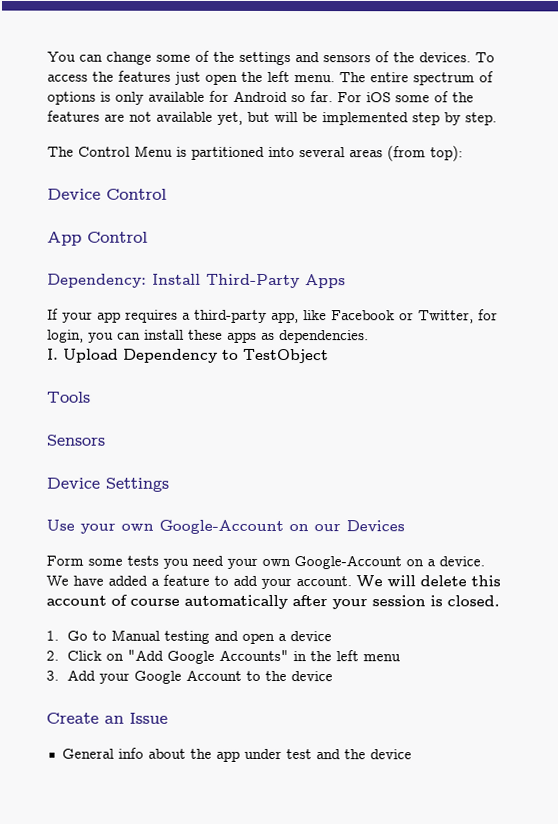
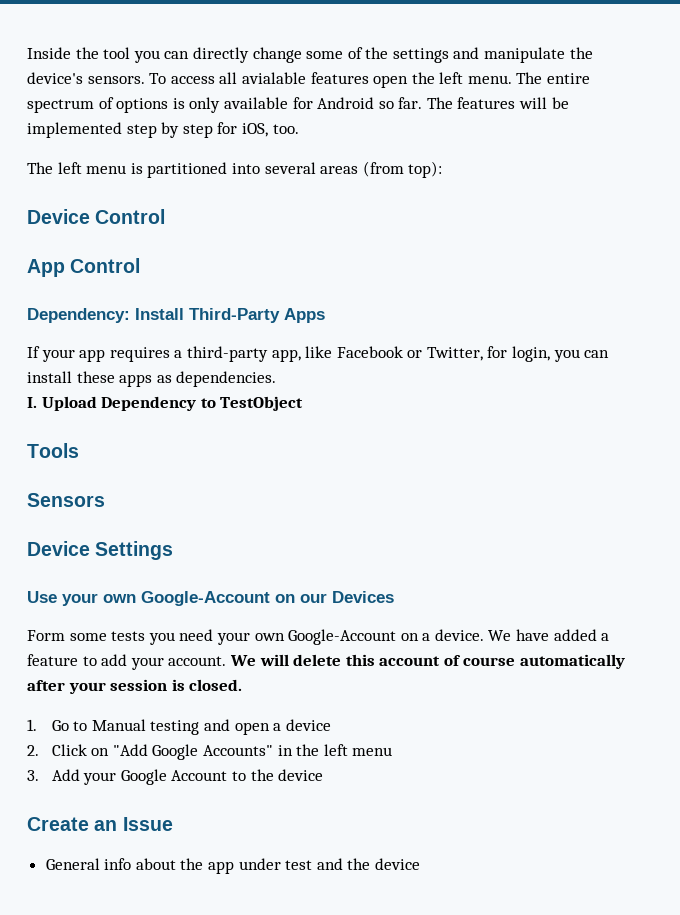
[47,51,103,62] You can -> [27,47,249,63] Inside the tool you can directly
[323,51,495,63] [47,70,201,85] sensors of the devices. To access the features just -> [484,47,593,63] [27,72,369,84] manipulate the device's sensors. To access all avialable features
[337,91,474,103] [47,110,270,125] For iOS some of the features are not available yet, but -> [426,97,516,109] The features
[465,112,497,126] [47,145,173,157] step. // The Control Menu -> [182,122,299,138] [27,162,127,174] step for iOS, too. // The left menu

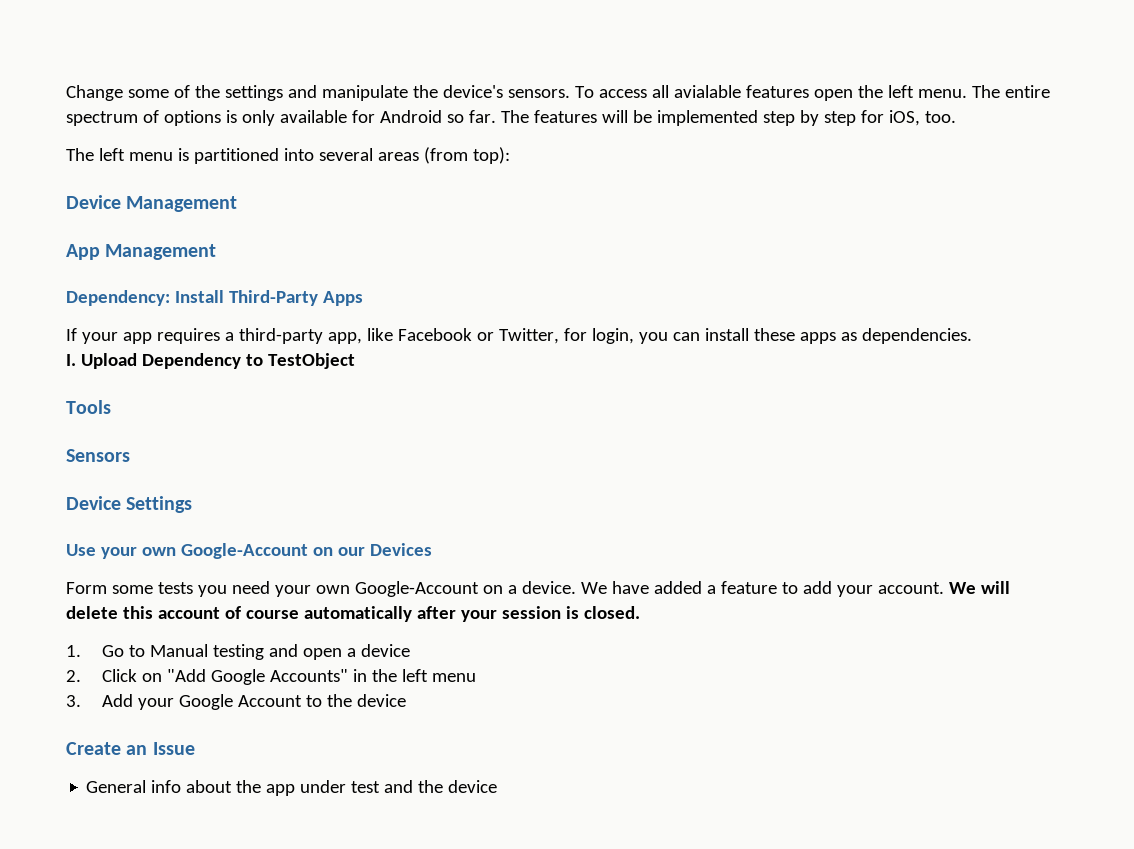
[27,47,302,63] Inside the tool you can directly change -> [66,85,123,101] Change
[95,209,166,224] Control -> [126,196,238,212] Management
[70,258,141,273] Control -> [105,244,217,260] Management

